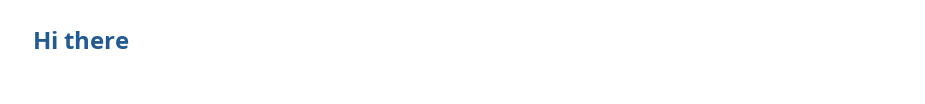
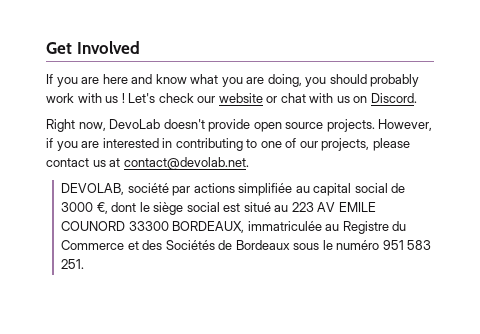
[33,31,130,49] Hi there -> [46,41,140,54] [46,74,420,87] [46,93,417,103] [46,119,433,132] [46,138,410,151] [46,157,249,170] [61,183,406,196] [61,202,376,215] [61,221,407,234] [61,240,432,250] [61,259,85,269] Get Involved // If you are here and know what you are doing, you should probably work with us ! Let's check our website or chat with us on Discord. // Right now, DevoLab doesn't provide open source projects. However, if you are interested in contributing to one of our projects, please contact us at contact@devolab.net. // DEVOLAB, société par actions simplifiée au capital social de 3000 €, dont le siège social est situé au 223 AV EMILE COUNORD 33300 BORDEAUX, immatriculée au Registre du Commerce et des Sociétés de Bordeaux sous le numéro 951 583 251.

